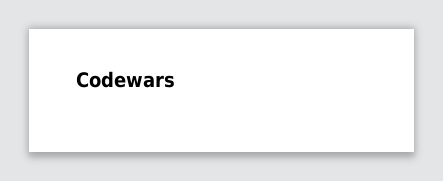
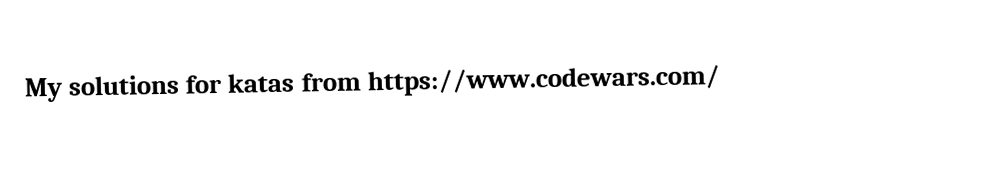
[76,71,175,88] Codewars -> [24,65,720,103] My solutions for katas from https://www.codewars.com/

